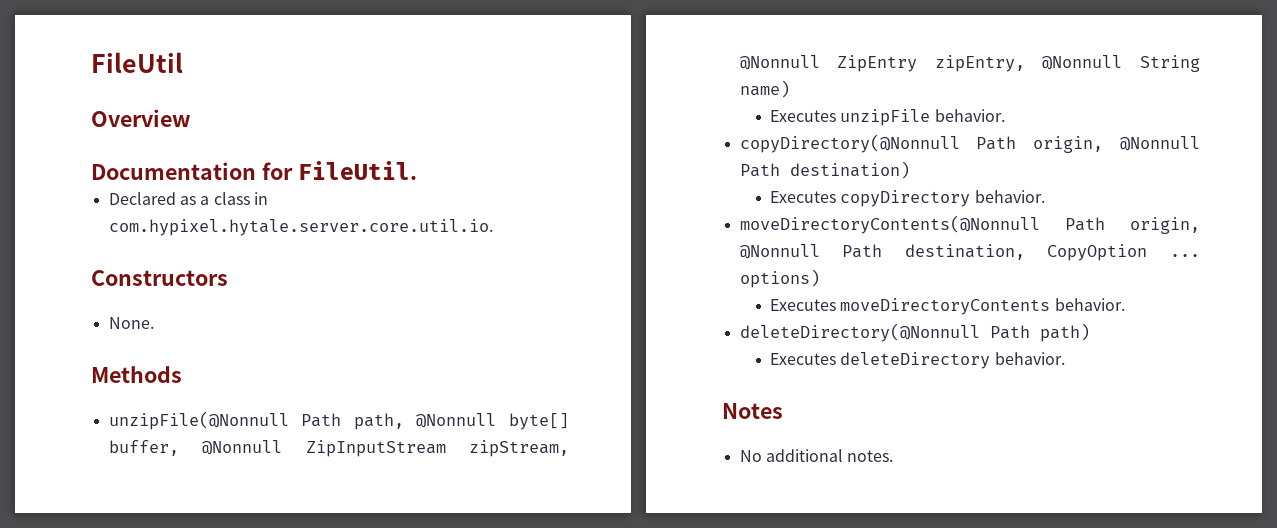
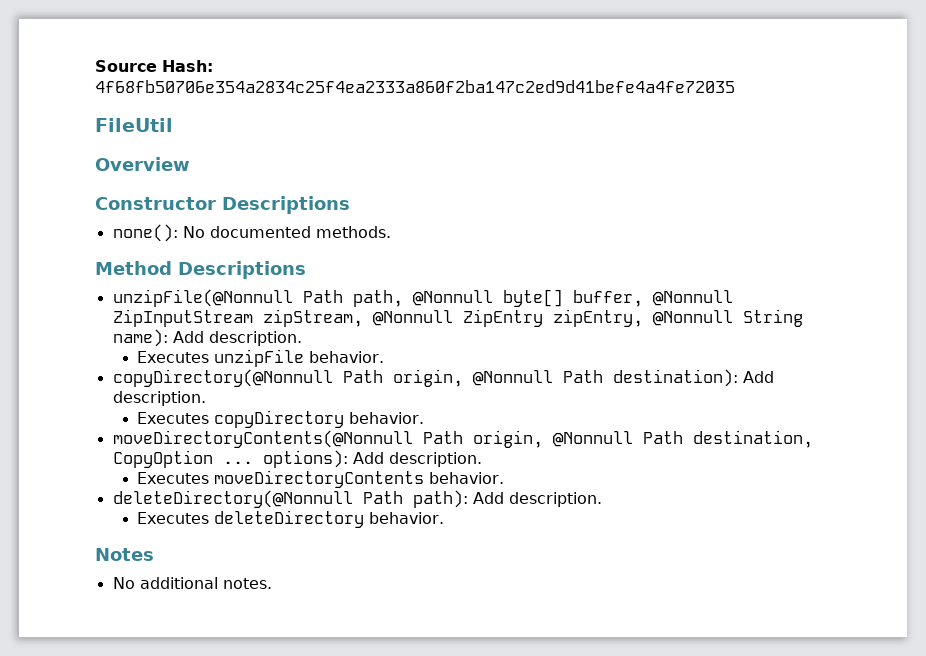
(91, 62) none -> [95,60,213,72] [95,80,735,93] Source Hash: 4f68fb50706e354a2834c25f4ea2333a860f2ba147c2ed9d41befe4a4fe72035 //
[91,161,417,180] [108,192,268,205] [108,219,493,236] [91,270,228,286] [108,317,154,329] [91,366,182,383] Documentation for FileUtil. // Declared as a class in com.hypixel.hytale.server.core.util.io. // Constructors // None. // Methods -> [95,196,350,214] [112,224,391,242] [95,261,306,279] Constructor Descriptions // none(): No documented methods. // Method Descriptions
[739,80,790,98] name) -> [112,329,302,347] name): Add description.
[789,161,910,179] destination) -> [612,369,774,387] [112,391,206,406] destination): Add description.
[739,269,820,288] options) -> [262,450,482,468] options): Add description.
[1039,323,1090,342] path) -> [412,490,602,508] path): Add description.

